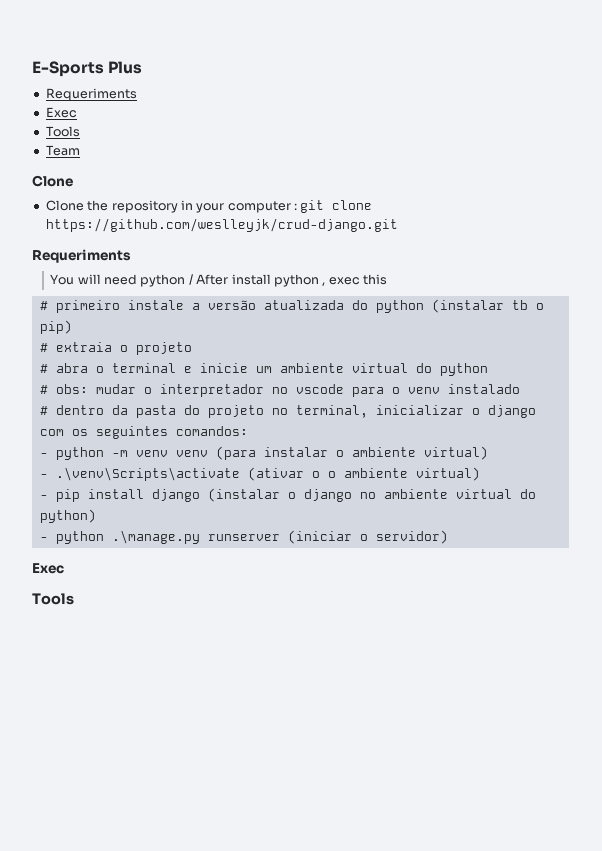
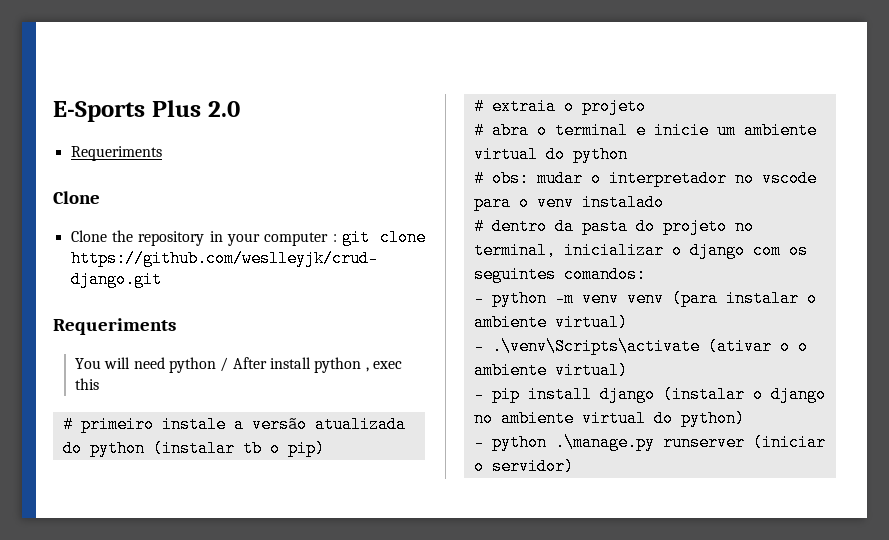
[45,88,137,101] [45,107,77,118] [45,126,80,137] [45,145,80,156] // Requeriments // Exec // Tools // Team -> [207,101,240,117] [70,146,162,161] 2.0 // Requeriments
[32,563,64,574] [32,593,74,605] // Exec // Tools -> (574, 466) none

